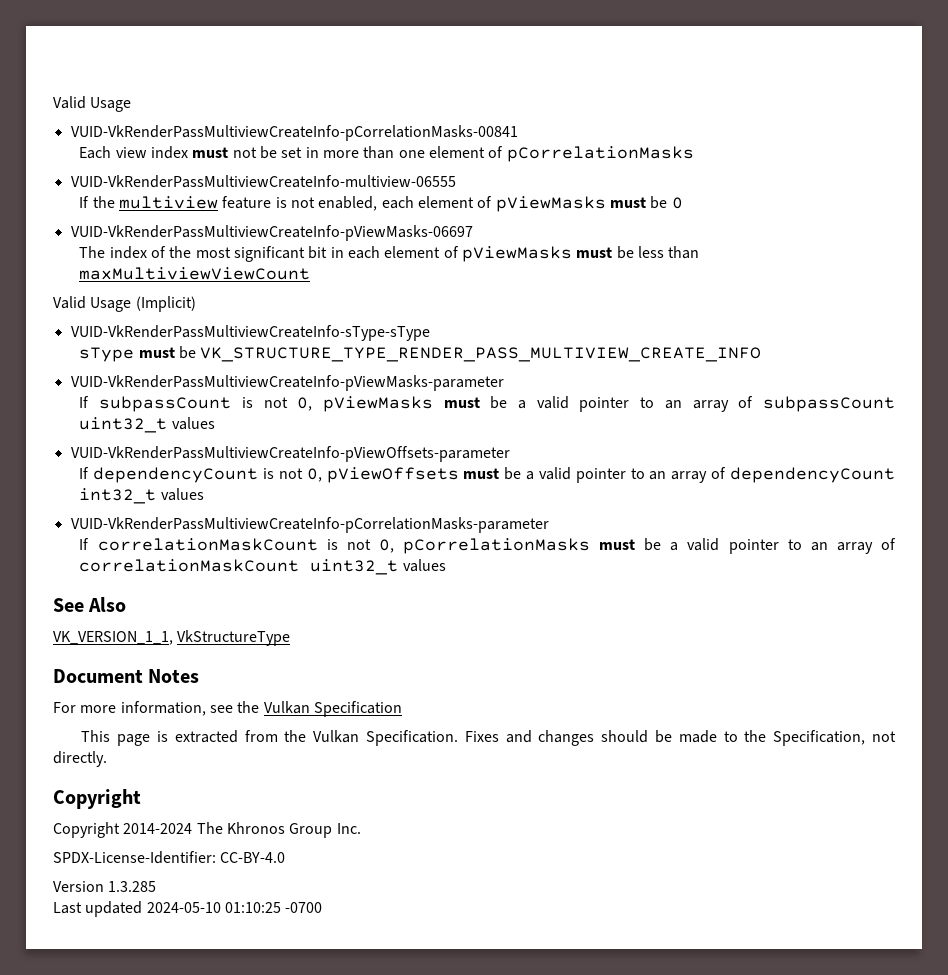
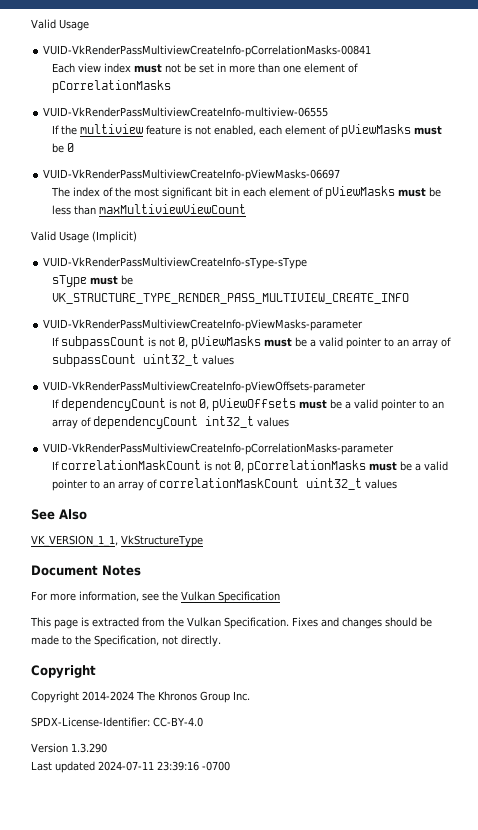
[108,881,157,892] 1.3.285 -> [71,743,107,753] 1.3.290
[146,902,281,913] 2024-05-10 01:10:25 -> [98,761,199,771] 2024-07-11 23:39:16

